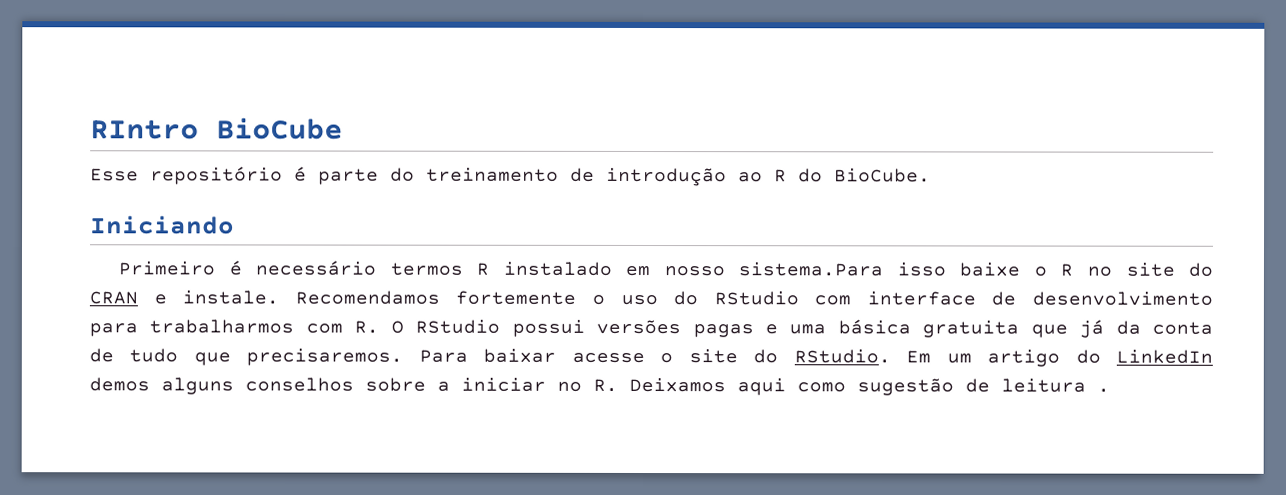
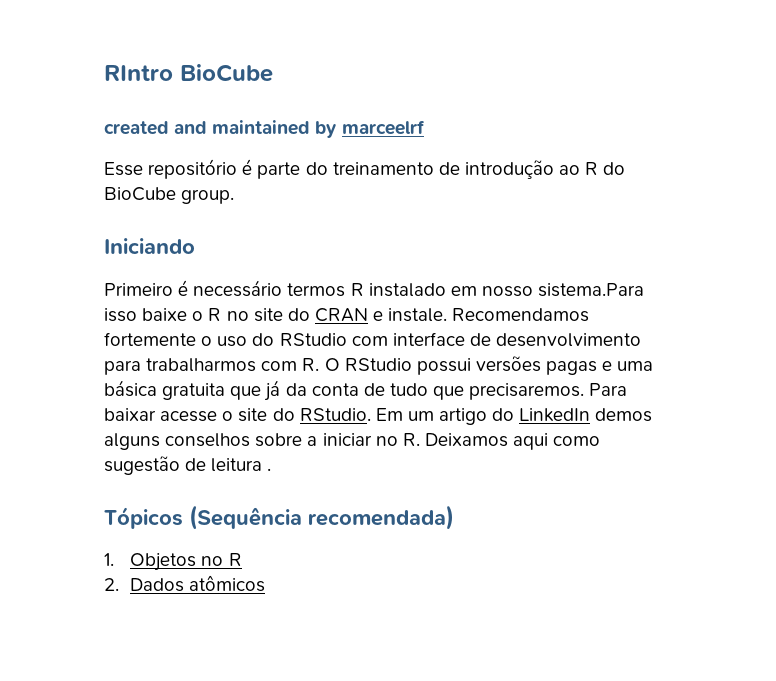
(343, 128) none -> [104,120,425,138] // created and maintained by marceelrf
[834,168,931,183] BioCube. -> [104,187,235,204] BioCube group.
(1110, 390) none -> [104,505,454,530] [104,553,242,571] [104,575,266,592] // Tópicos (Sequência recomendada) // 1. Objetos no R // 2. Dados atômicos

